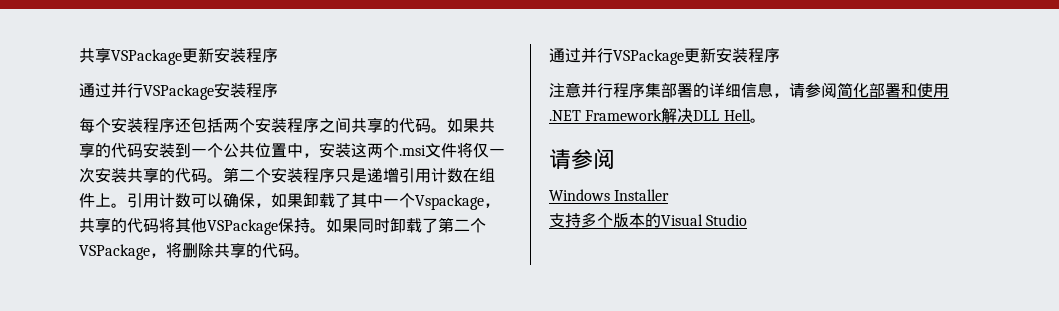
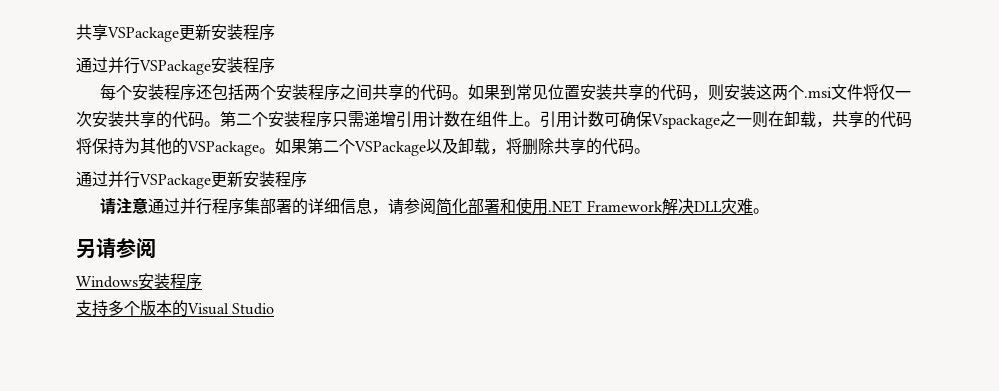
[479,118,495,133] [79,142,319,158] 共享的代码安装到一个公共位置中， -> [500,84,725,101] 到常见位置安装共享的代码，则
[351,168,367,183] 是 -> [348,111,364,127] 需
[207,193,500,210] [79,217,438,235] 以确保，如果卸载了其中一个Vspackage，共享的代码将其他VSPackage保持。如果同时卸载了 -> [620,111,912,129] [76,138,307,156] 确保Vspackage之一则在卸载，共享的代码将保持为其他的VSPackage。如果
(150, 252) none -> [426,138,490,155] 以及卸载
[549,82,581,98] 注意 -> [100,197,181,215] 请注意通过
[723,109,766,123] Hell。 // -> [720,198,769,214] [76,239,96,259] 灾难。 // 另
[614,189,670,201] Installer -> [138,273,202,290] 安装程序

